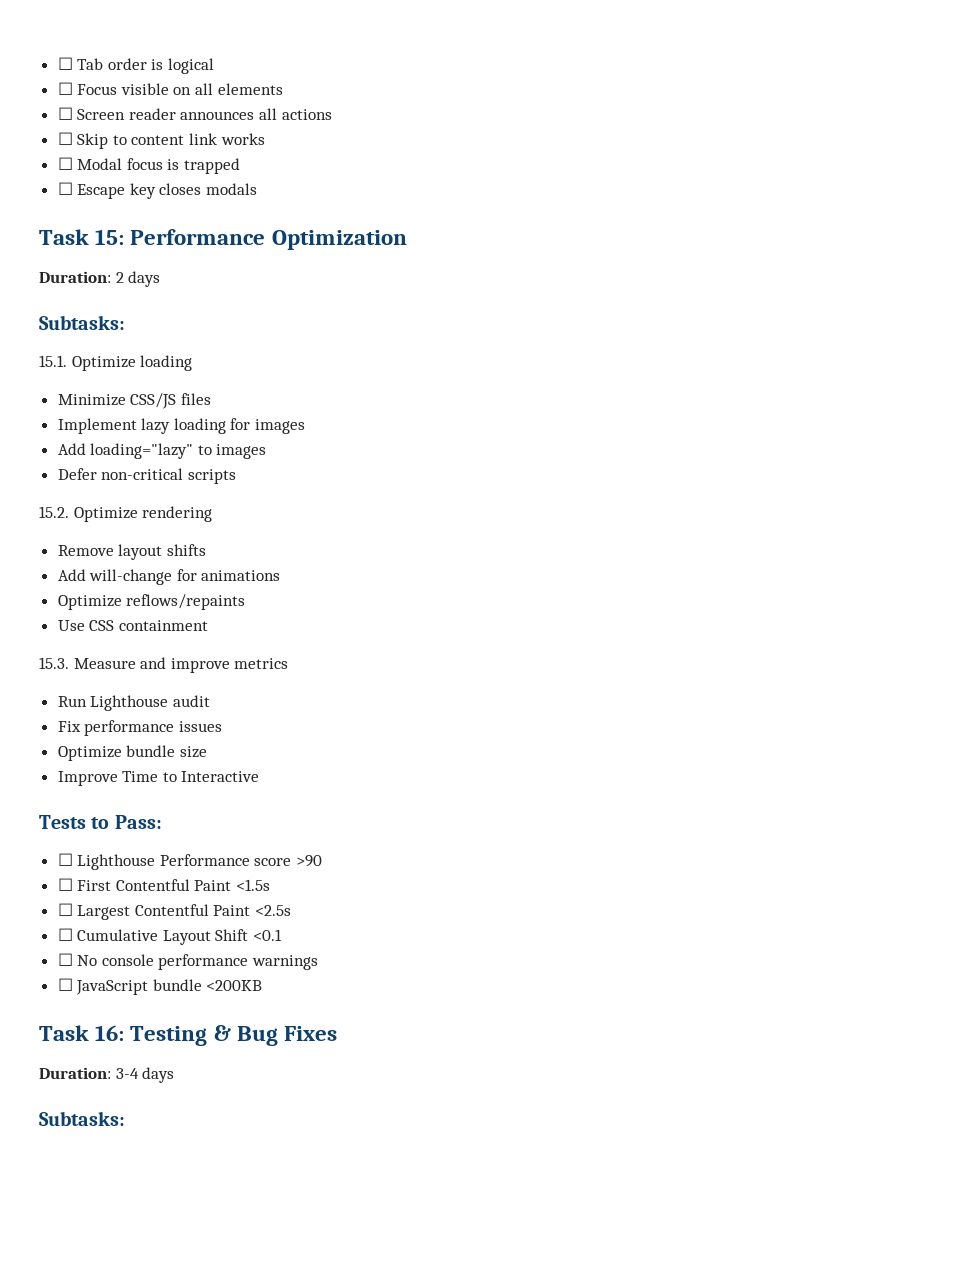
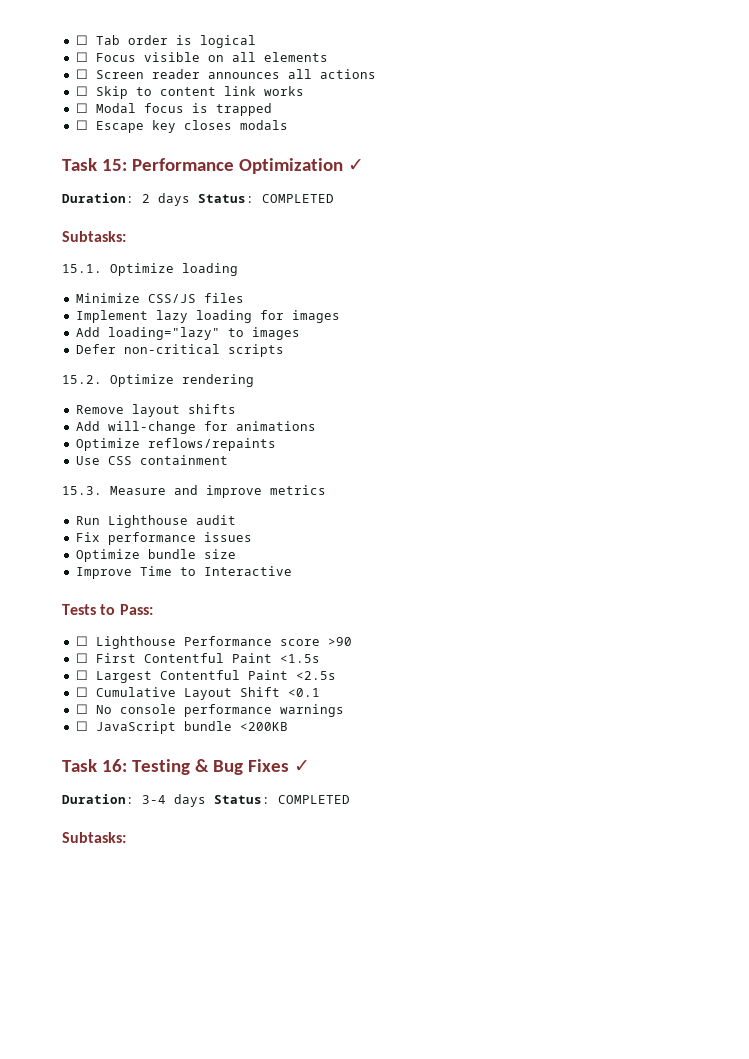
(407, 240) none -> [347,159,364,171] ✓
(161, 279) none -> [198,194,334,203] Status: COMPLETED
(338, 1033) none -> [293,760,310,772] ✓
(175, 1075) none -> [214,795,350,804] Status: COMPLETED

